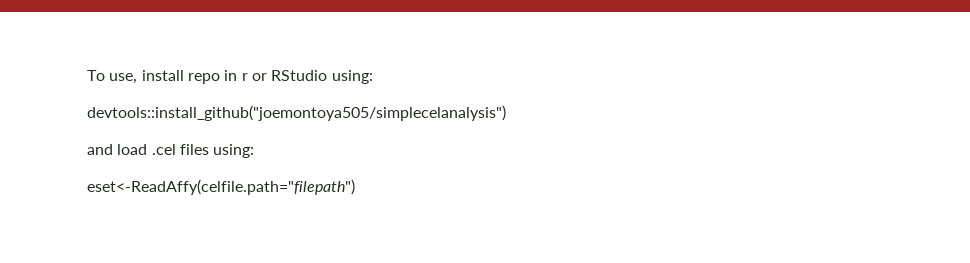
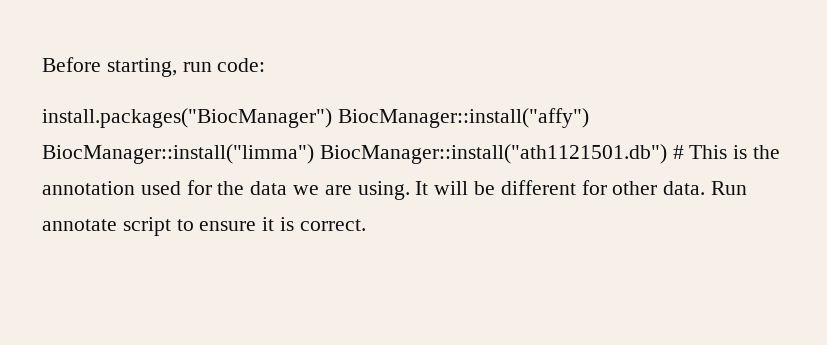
[87,70,373,84] [87,105,506,121] [87,144,255,158] [87,179,355,195] To use, install repo in r or RStudio using: // devtools::install_github("joemontoya505/simplecelanalysis") // and load .cel files using: // eset<-ReadAffy(celfile.path="filepath") -> [42,57,266,77] [42,108,589,128] [42,144,781,164] [42,180,748,200] [42,217,366,236] Before starting, run code: // install.packages("BiocManager") BiocManager::install("affy") BiocManager::install("limma") BiocManager::install("ath1121501.db") # This is the annotation used for the data we are using. It will be different for other data. Run annotate script to ensure it is correct.

